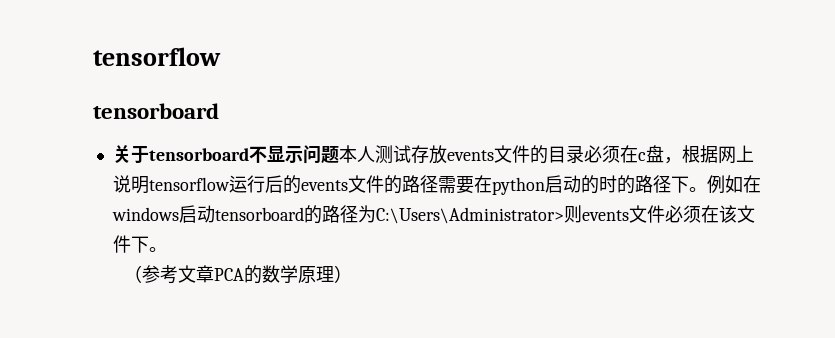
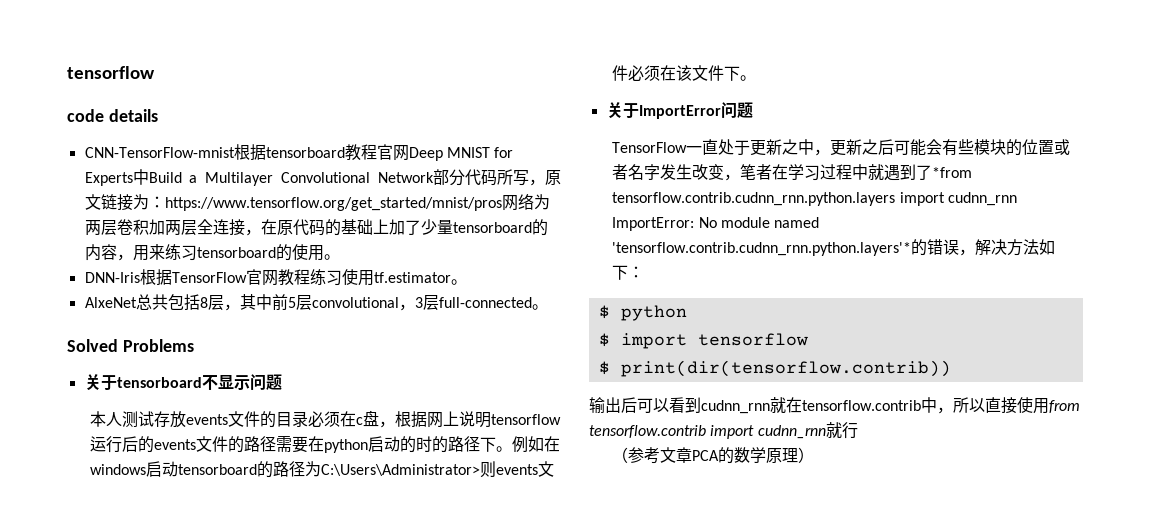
[93,47,221,66] [93,103,219,119] tensorflow // tensorboard -> [67,66,155,79] [67,109,158,122] [84,144,514,161] [84,169,561,186] [84,193,550,211] [84,219,548,236] [84,244,340,261] [84,269,467,286] [84,294,548,311] [67,339,194,352] tensorflow // code details // CNN-TensorFlow-mnist根据tensorboard教程官网Deep MNIST for Experts中Build a Multilayer Convolutional Network部分代码所写，原文链接为：https://www.tensorflow.org/get_started/mnist/pros网络为两层卷积加两层全连接，在原代码的基础上加了少量tensorboard的内容，用来练习tensorboard的使用。 // DNN-Iris根据TensorFlow官网教程练习使用tf.estimator。 // AlxeNet总共包括8层，其中前5层convolutional，3层full-connected。 // Solved Problems
(339, 155) none -> (282, 382) //
(167, 249) none -> [606,102,753,119] [612,139,1071,156] [612,164,973,181] [612,192,1017,206] [612,217,820,231] [612,239,1056,256] [612,265,645,280] [598,305,687,321] [598,333,808,349] [598,360,951,377] [589,397,1080,414] [589,422,858,439] // 关于ImportError问题 // TensorFlow一直处于更新之中，更新之后可能会有些模块的位置或者名字发生改变，笔者在学习过程中就遇到了*from tensorflow.contrib.cudnn_rnn.python.layers import cudnn_rnn ImportError: No module named 'tensorflow.contrib.cudnn_rnn.python.layers'*的错误，解决方法如下： // $ python // $ import tensorflow // $ print(dir(tensorflow.contrib)) // 输出后可以看到cudnn_rnn就在tensorflow.contrib中，所以直接使用from tensorflow.contrib import cudnn_rnn就行

